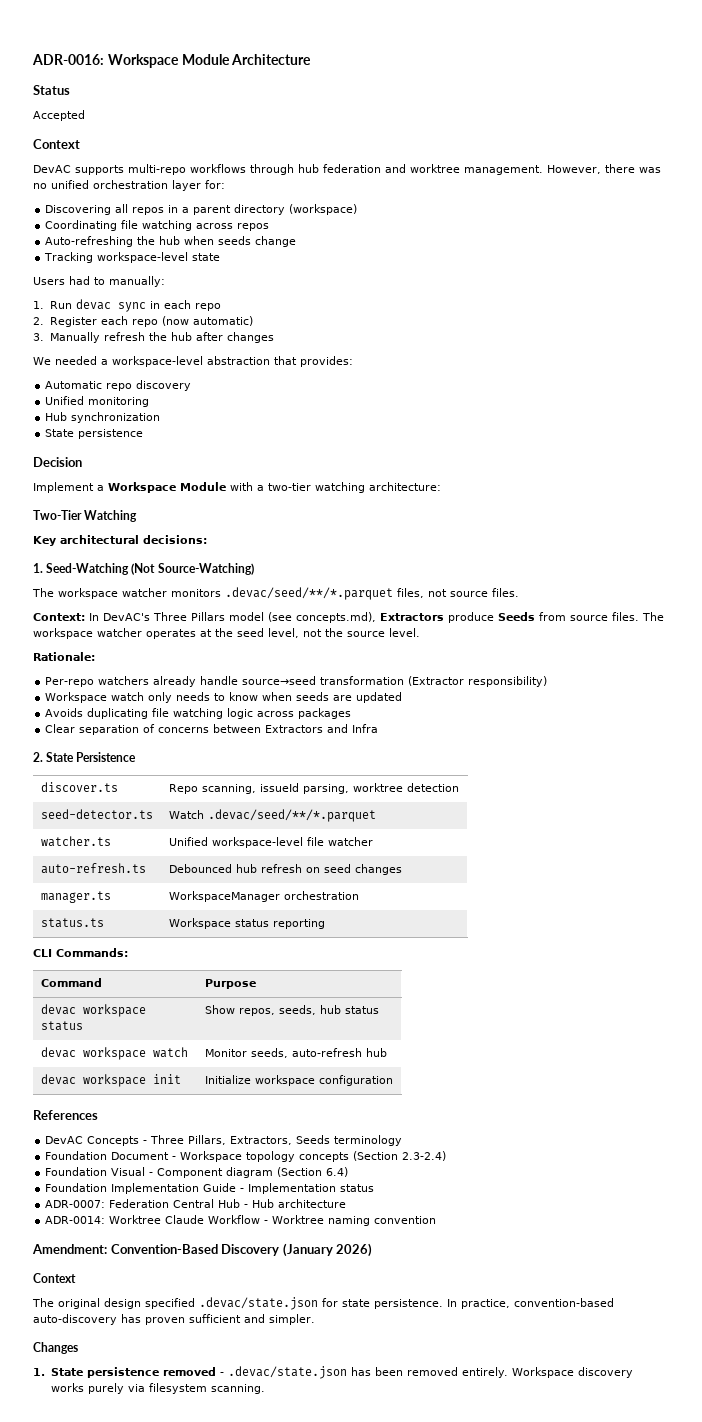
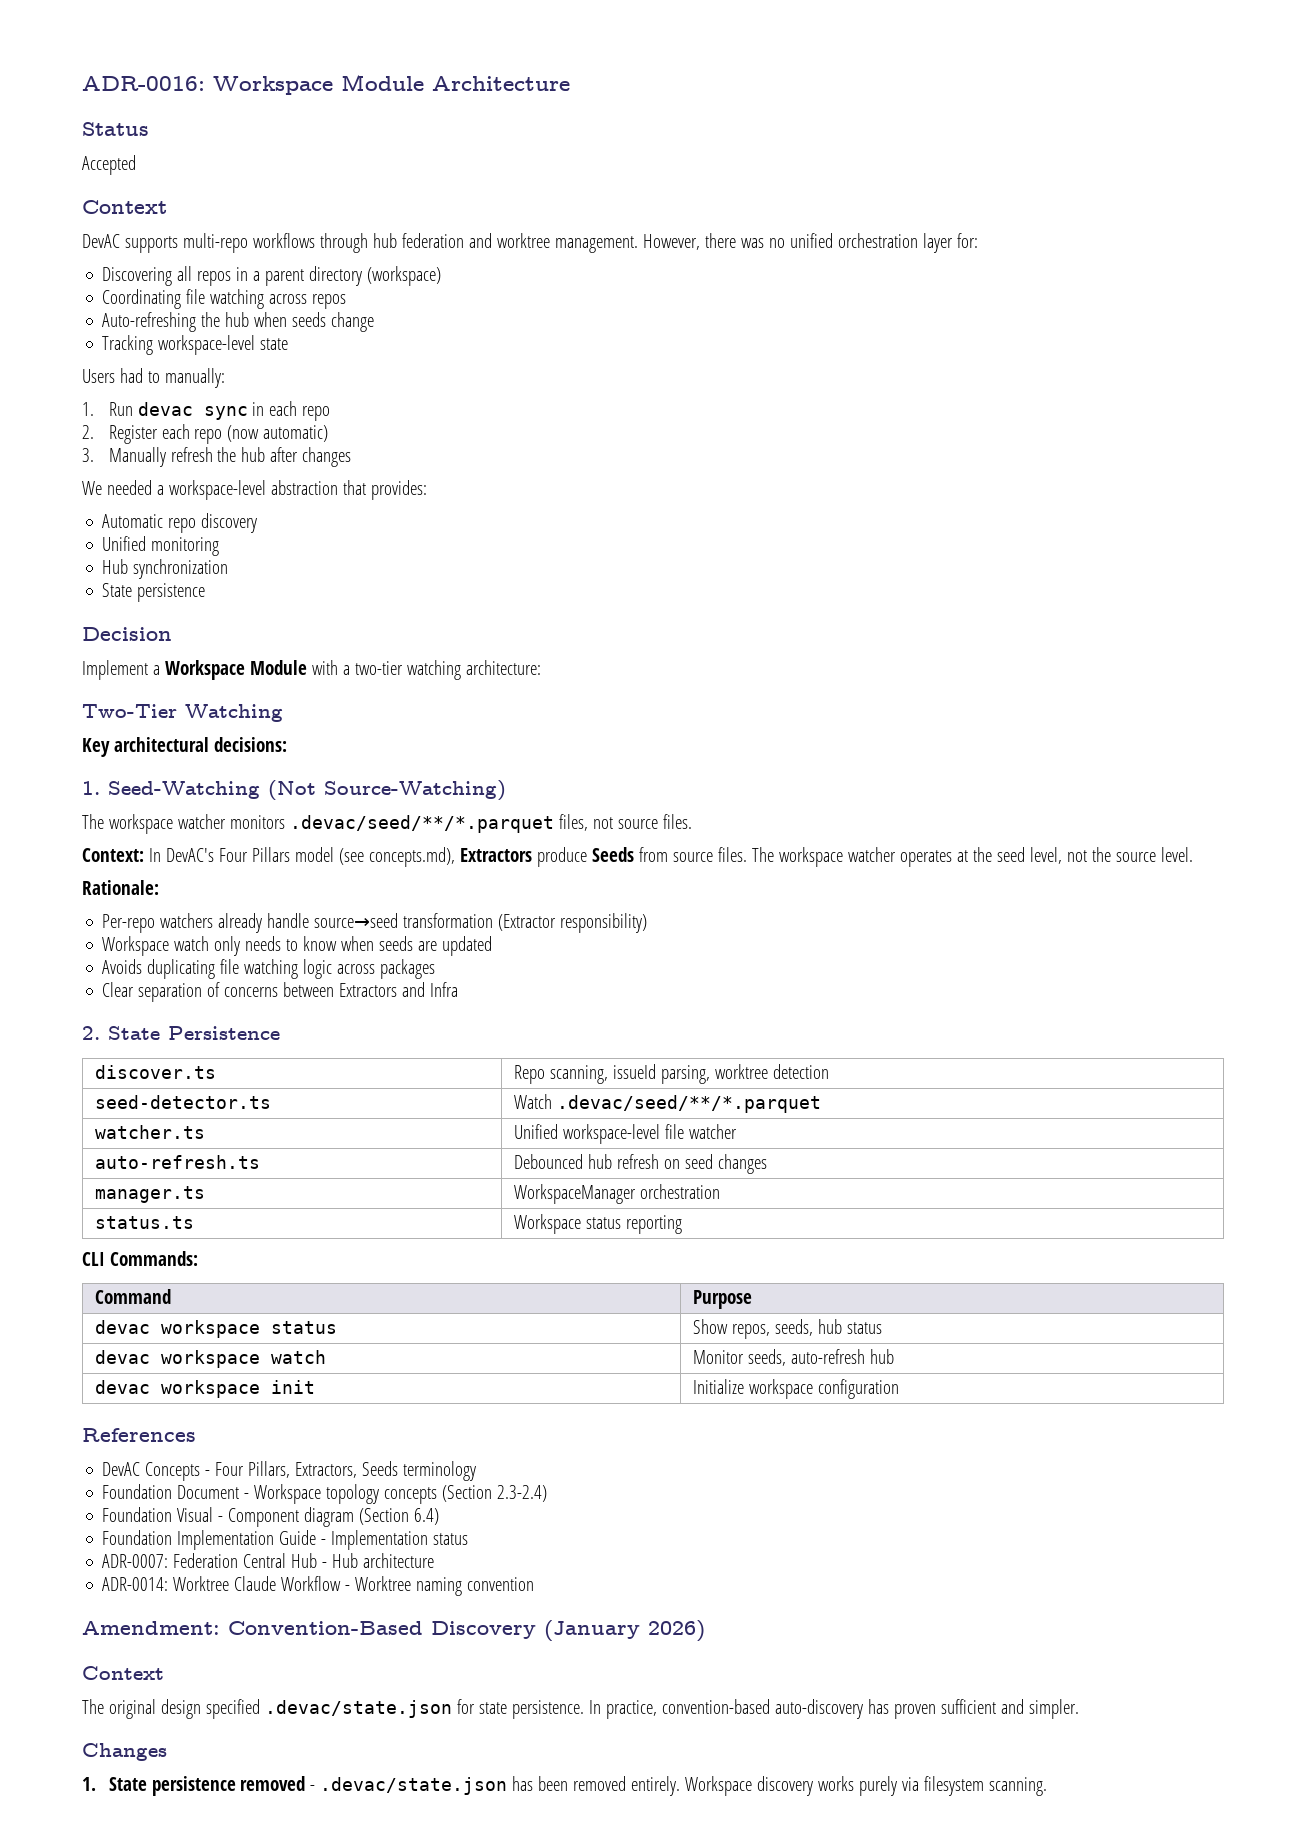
[153,612,187,621] Three -> [218,848,248,862] Four
[150,1135,185,1144] Three -> [215,1462,245,1476] Four

